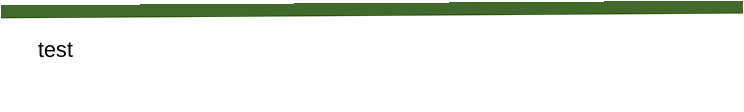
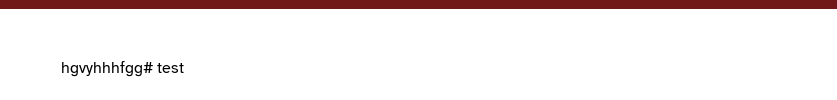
(37, 49) none -> [61,61,153,77] hgvyhhhfgg#

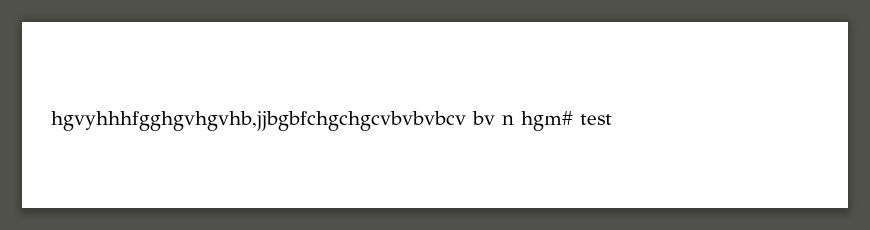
[61,61,153,77] hgvyhhhfgg# -> [51,111,573,131] hgvyhhhfgghgvhgvhb,jjbgbfchgchgcvbvbvbcv bv n hgm#

